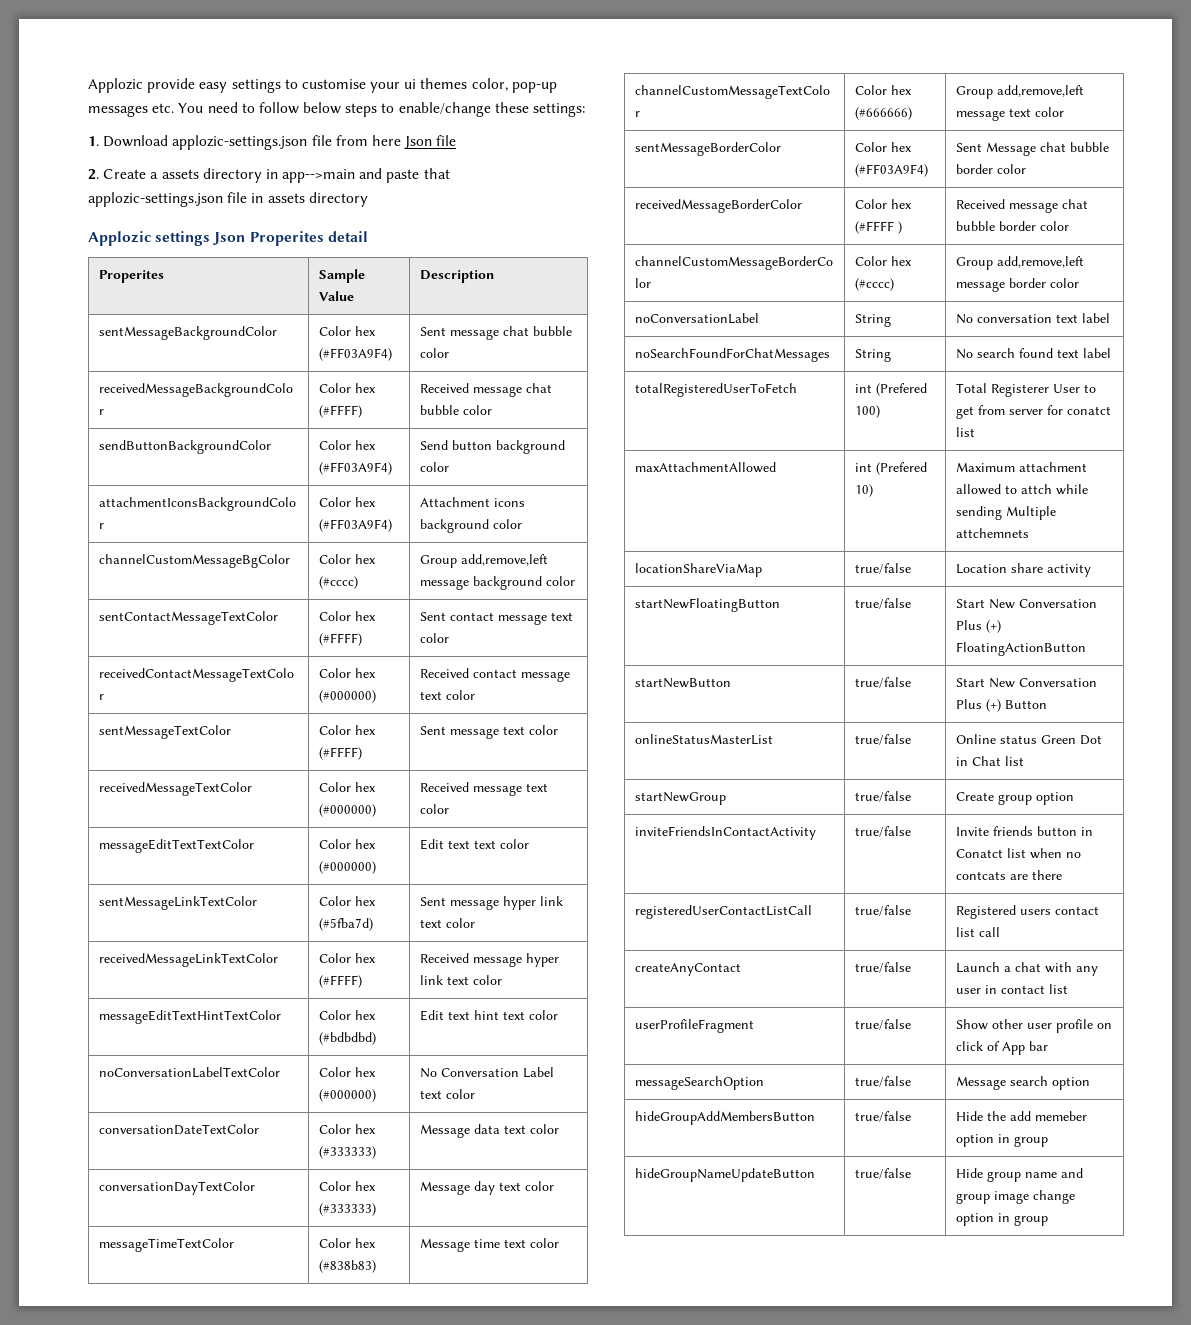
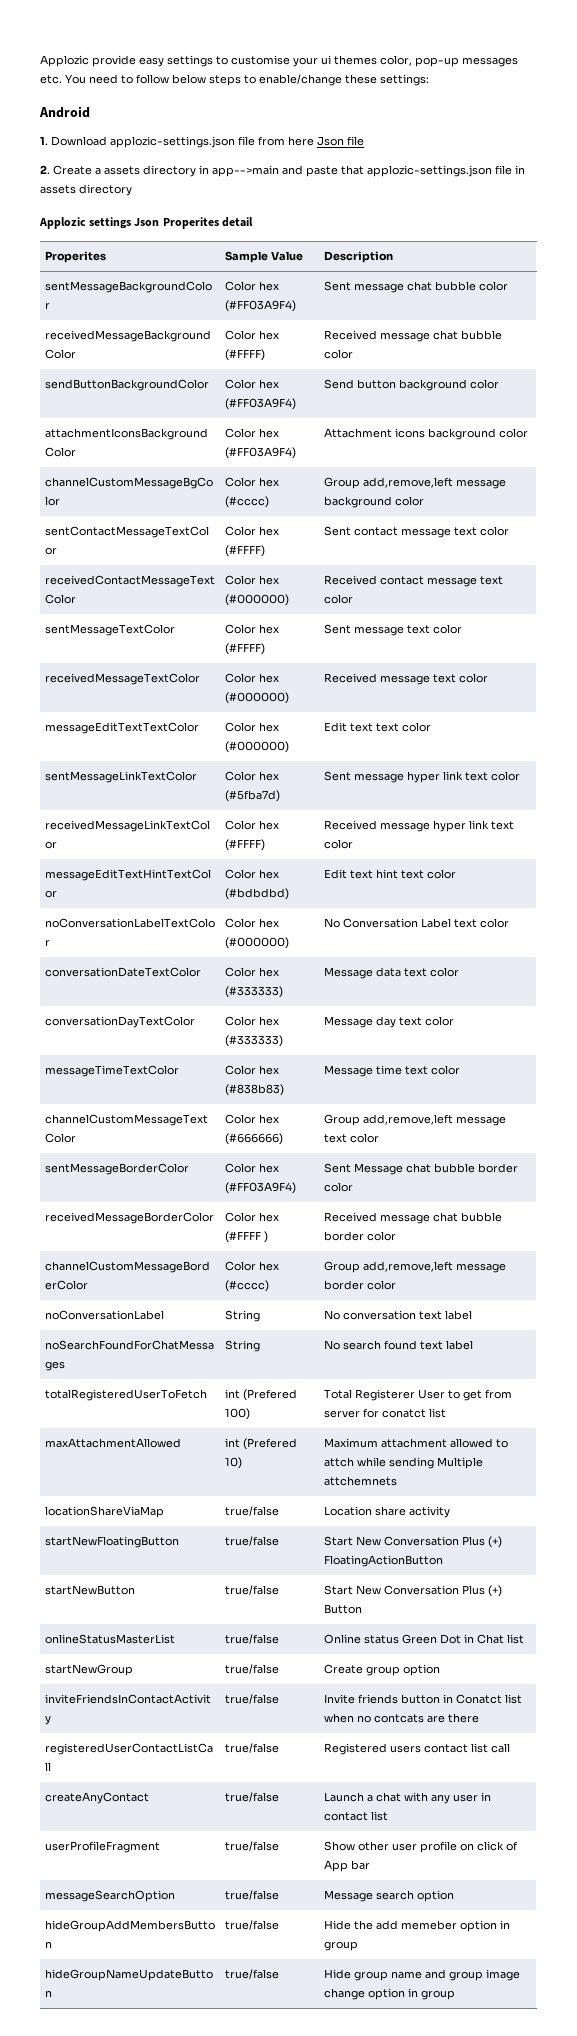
(586, 110) none -> [39,106,90,118] // Android

